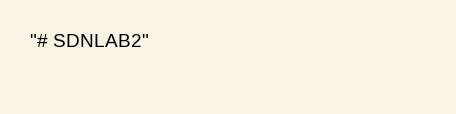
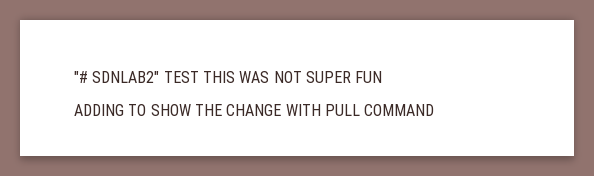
(150, 40) none -> [163,71,383,83] [74,104,435,116] TEST THIS WAS NOT SUPER FUN // ADDING TO SHOW THE CHANGE WITH PULL COMMAND

